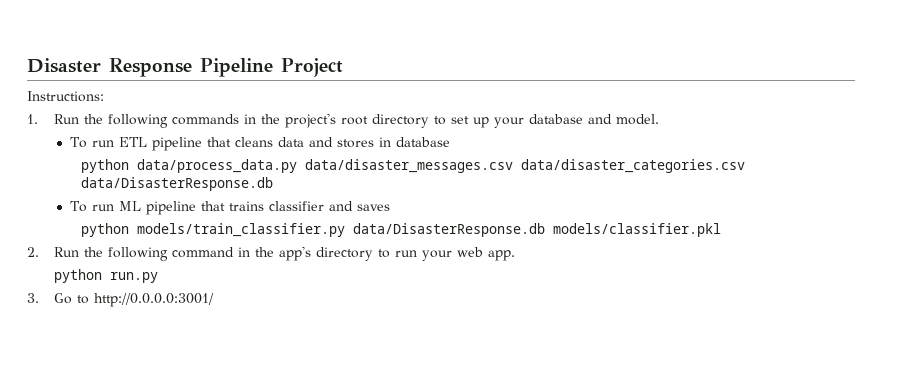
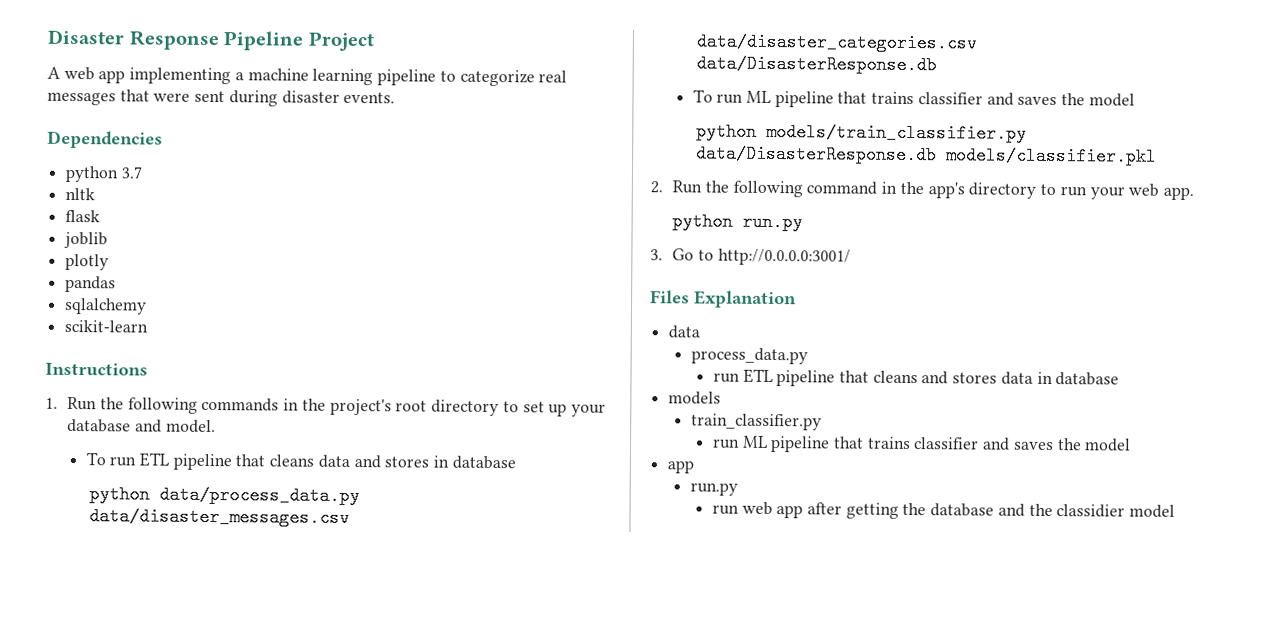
[27,91,104,102] Instructions: -> [47,66,568,87] [47,89,396,107] [47,130,163,149] [65,165,143,183] [65,187,96,201] [65,209,101,223] [64,231,109,249] [65,253,110,271] [65,275,117,293] [64,297,148,315] [64,319,149,333] [45,362,148,377] A web app implementing a machine learning pipeline to categorize real messages that were sent during disaster events. // Dependencies // python 3.7 // nltk // flask // joblib // plotly // pandas // sqlalchemy // scikit-learn // Instructions
(390, 207) none -> [1061,93,1135,107] the model
(215, 300) none -> [650,290,797,309] [668,325,701,339] [690,347,808,365] [712,368,1120,387] [668,391,722,405] [690,413,822,431] [711,435,1132,453] [667,460,695,474] [689,482,738,496] [711,501,1176,519] // Files Explanation // data // process_data.py // run ETL pipeline that cleans and stores data in database // models // train_classifier.py // run ML pipeline that trains classifier and saves the model // app // run.py // run web app after getting the database and the classidier model

